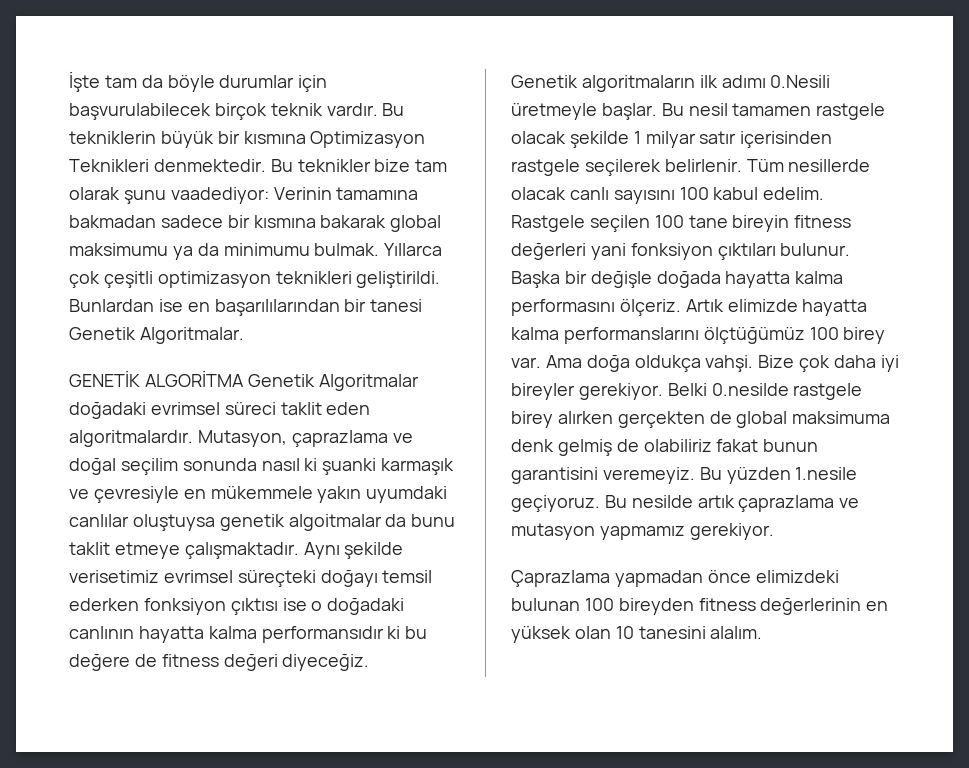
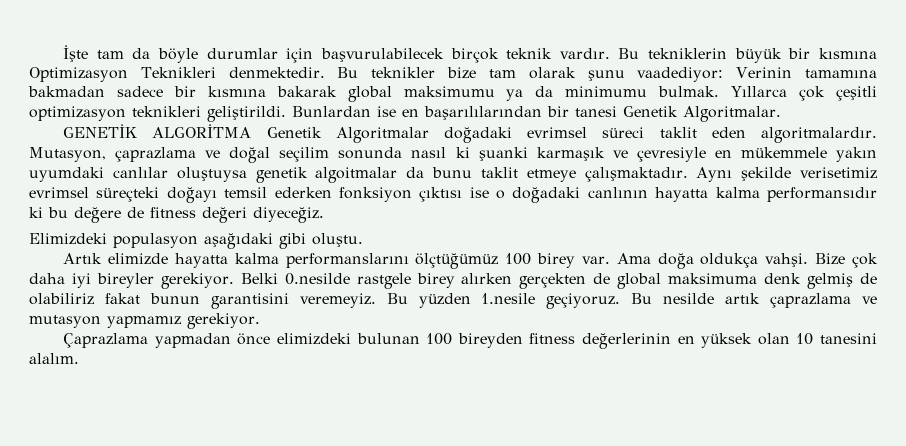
[511,75,831,92] [511,103,886,120] [511,131,833,148] [511,159,871,176] [511,187,825,204] [511,215,852,232] [511,242,851,260] [511,270,844,288] [511,299,681,316] Genetik algoritmaların ilk adımı 0.Nesili üretmeyle başlar. Bu nesil tamamen rastgele olacak şekilde 1 milyar satır içerisinden rastgele seçilerek belirlenir. Tüm nesillerde olacak canlı sayısını 100 kabul edelim. Rastgele seçilen 100 tane bireyin fitness değerleri yani fonksiyon çıktıları bulunur. Başka bir değişle doğada hayatta kalma performasını ölçeriz. -> [29,233,363,249] Elimizdeki populasyon aşağıdaki gibi oluştu. //

